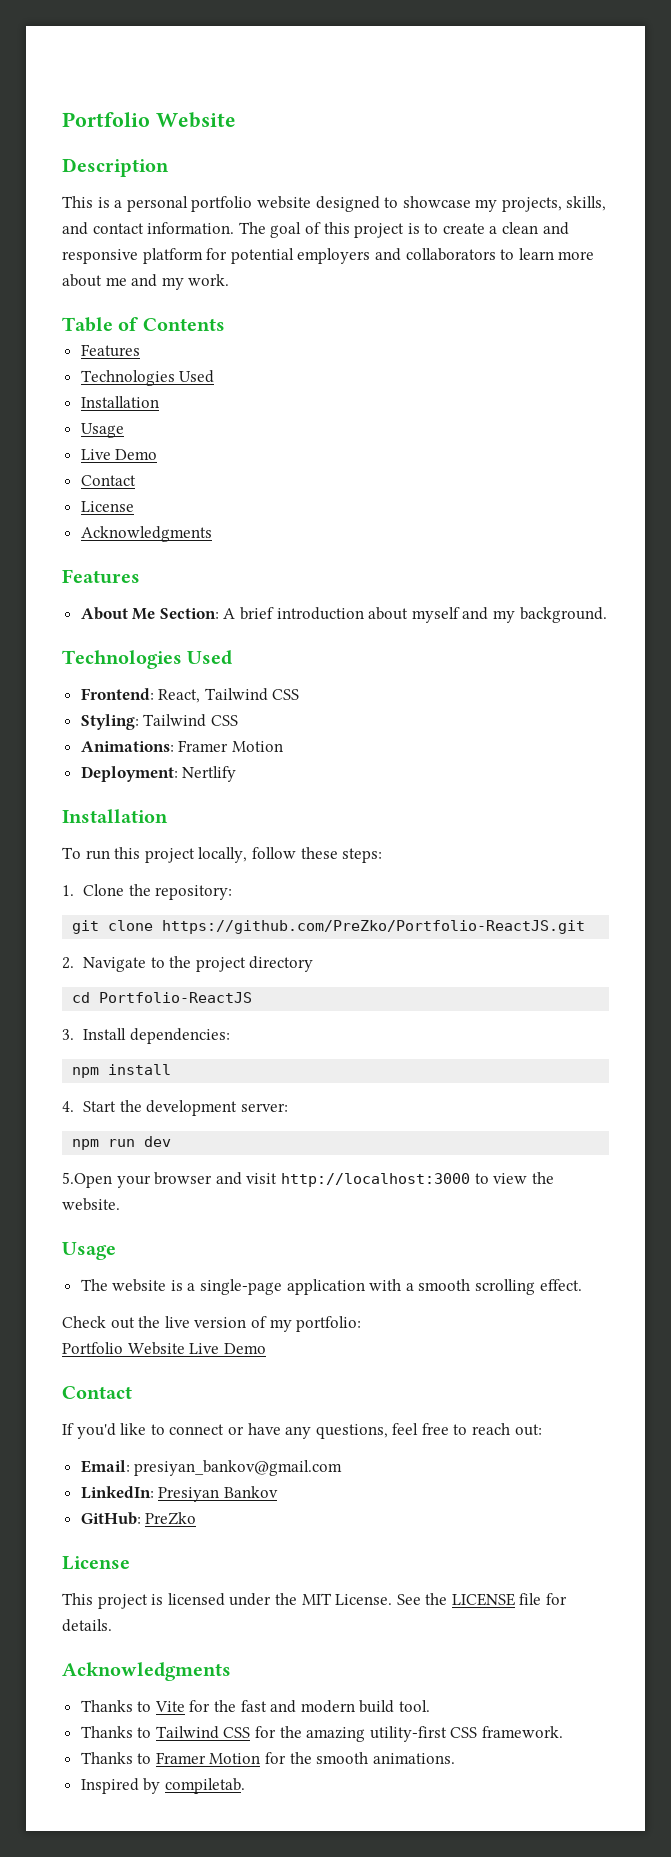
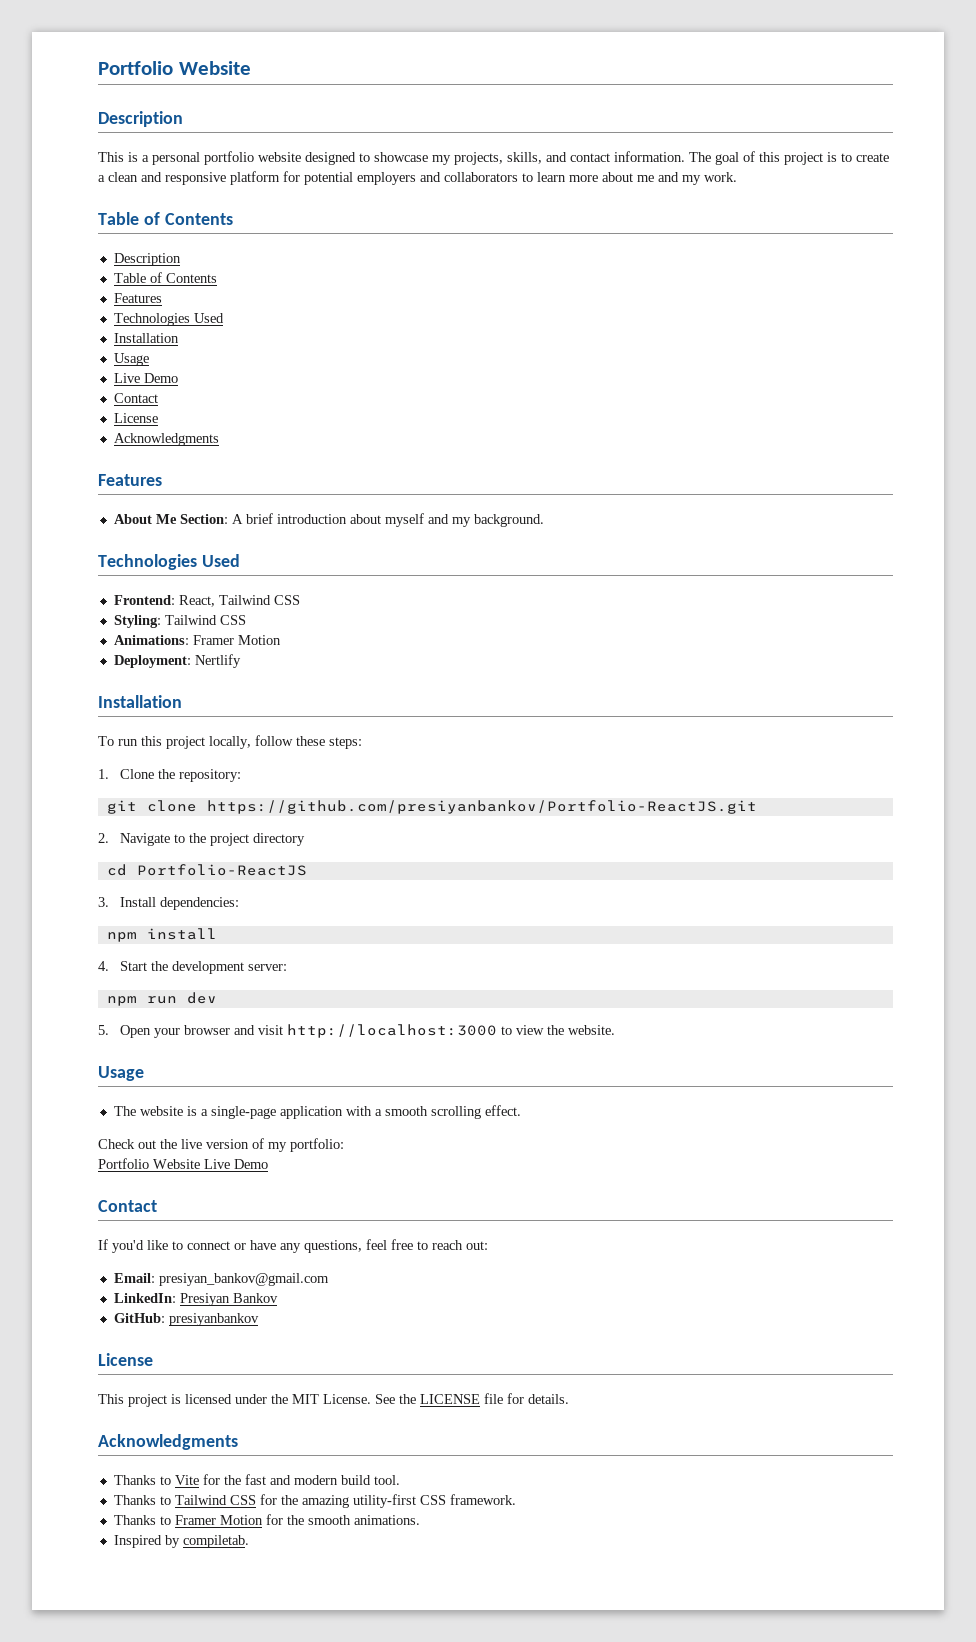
(225, 324) none -> [113,253,181,266] [113,272,217,283] // Description // Table of Contents
[162,920,586,934] https://github.com/PreZko/Portfolio-ReactJS.git -> [206,800,757,814] https://github.com/presiyanbankov/Portfolio-ReactJS.git
[62,1172,112,1188] 5.Open -> [98,1025,151,1038] 5. Open
[145,1512,197,1525] PreZko -> [168,1313,259,1326] presiyanbankov

